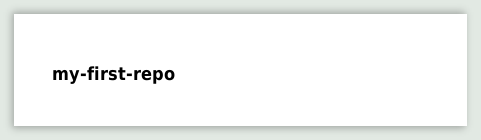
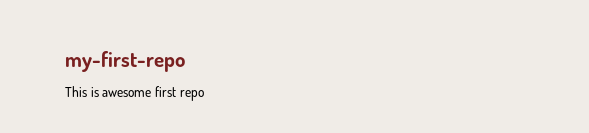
(175, 75) none -> [65,86,204,101] // This is awesome first repo

